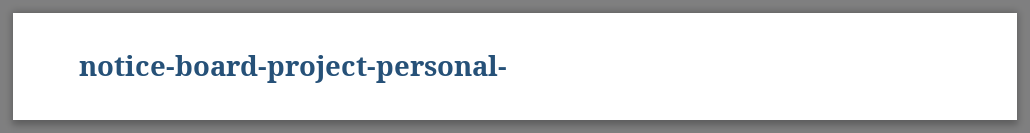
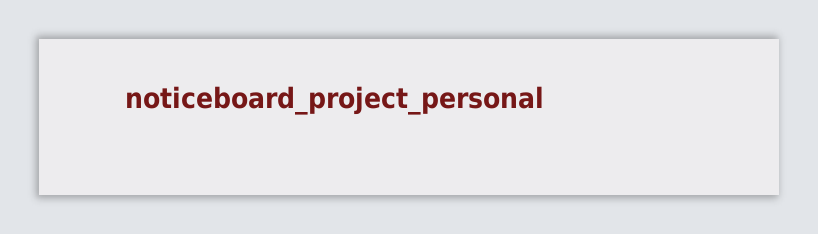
[79,55,507,83] notice-board-project-personal- -> [125,86,544,115] noticeboard_project_personal

